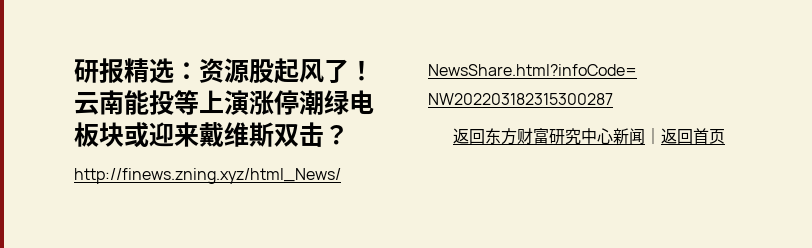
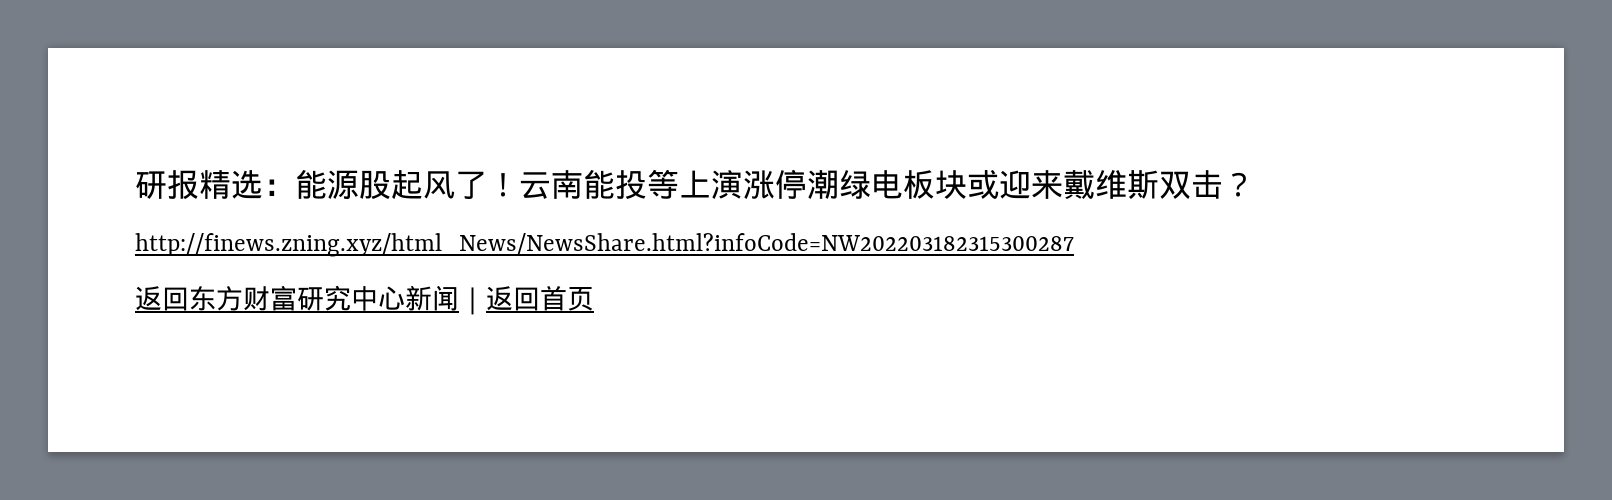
[199,58,224,83] 资 -> [295,170,327,199] 能

